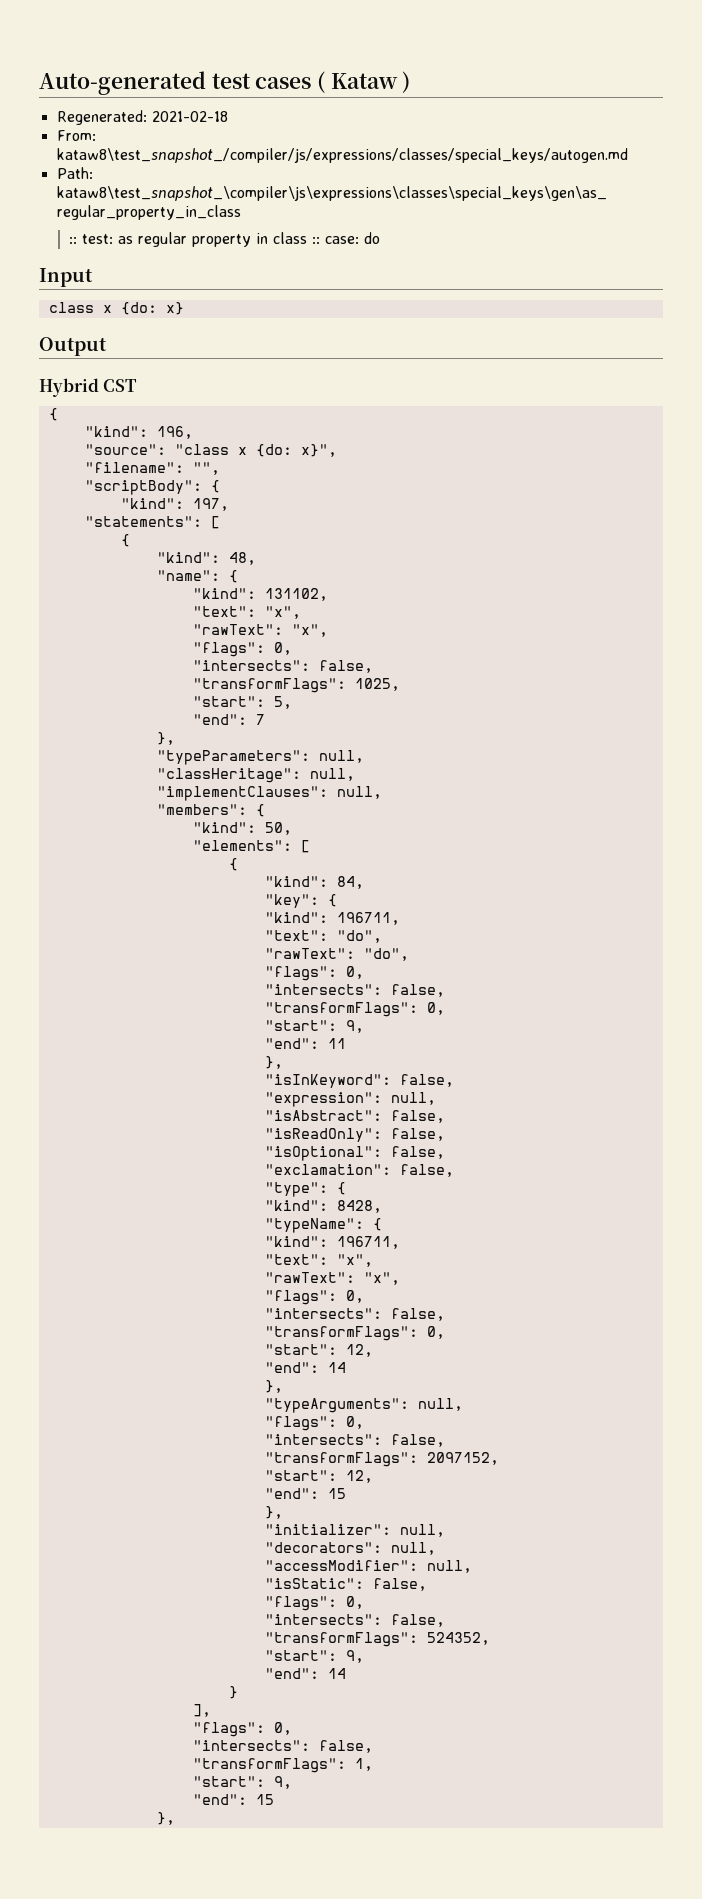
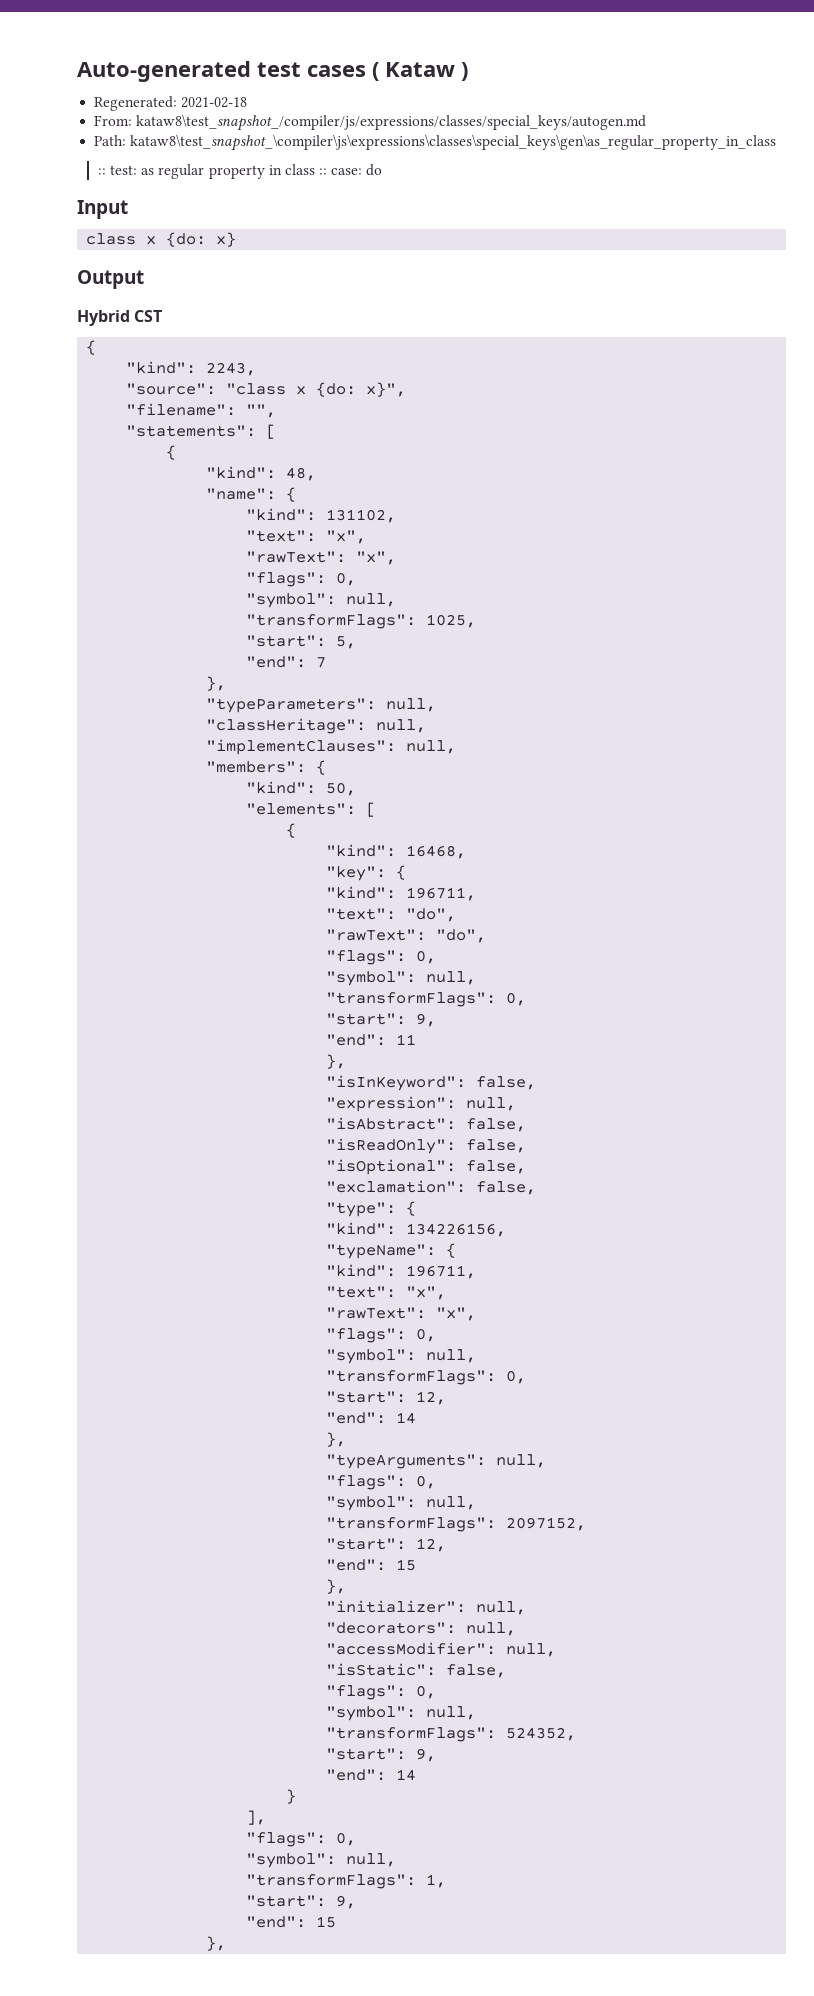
[156,426,193,439] 196, -> [206,362,257,376] 2243,
[84,480,220,495] [120,498,229,511] // "scriptBody": { // "kind": 197, -> (277, 411) none
[192,660,373,673] "intersects": false, -> [246,593,397,608] "symbol": null,
[336,876,364,889] 84, -> [406,845,467,859] 16468,
[264,984,445,997] "intersects": false, -> [326,971,477,986] "symbol": null,
[336,1200,382,1213] 8428, -> [406,1223,507,1237] 134226156,
[264,1308,445,1321] "intersects": false, -> [326,1349,477,1364] "symbol": null,
[264,1434,445,1447] "intersects": false, -> [326,1496,477,1511] "symbol": null,
[264,1614,445,1627] "intersects": false, -> [326,1706,477,1721] "symbol": null,
[192,1740,373,1753] "intersects": false, -> [246,1853,397,1868] "symbol": null,

